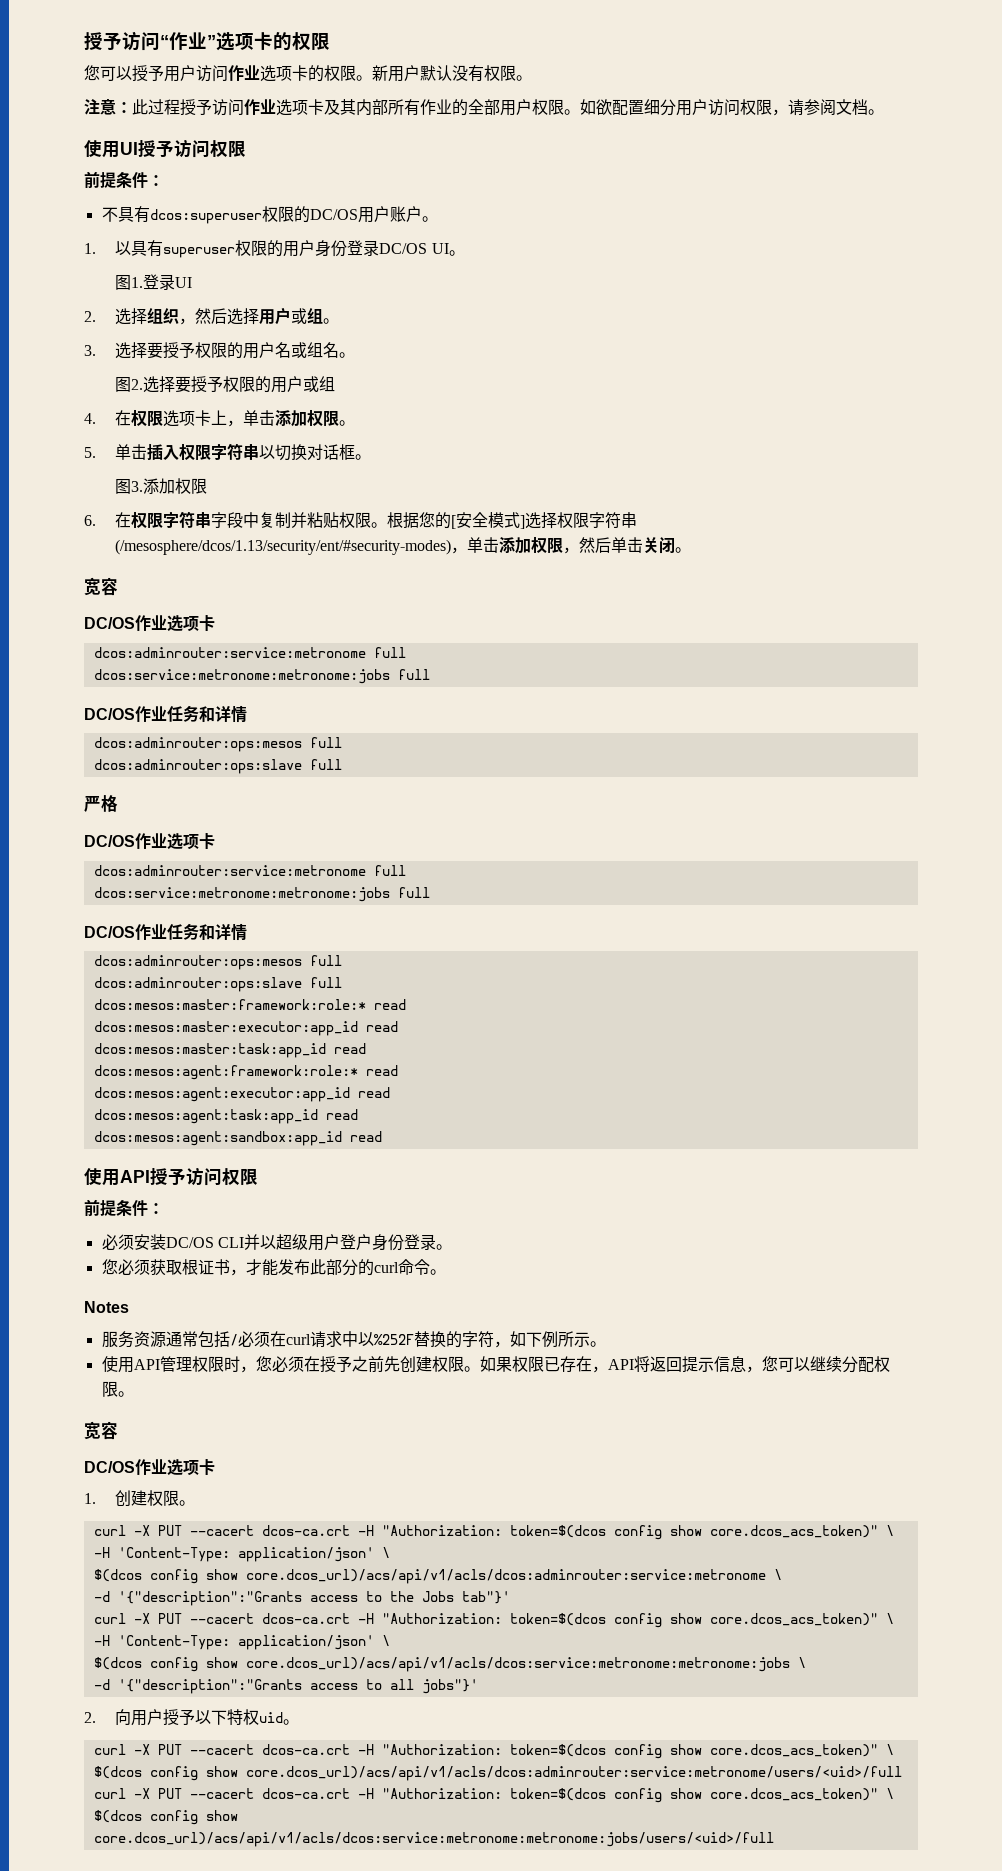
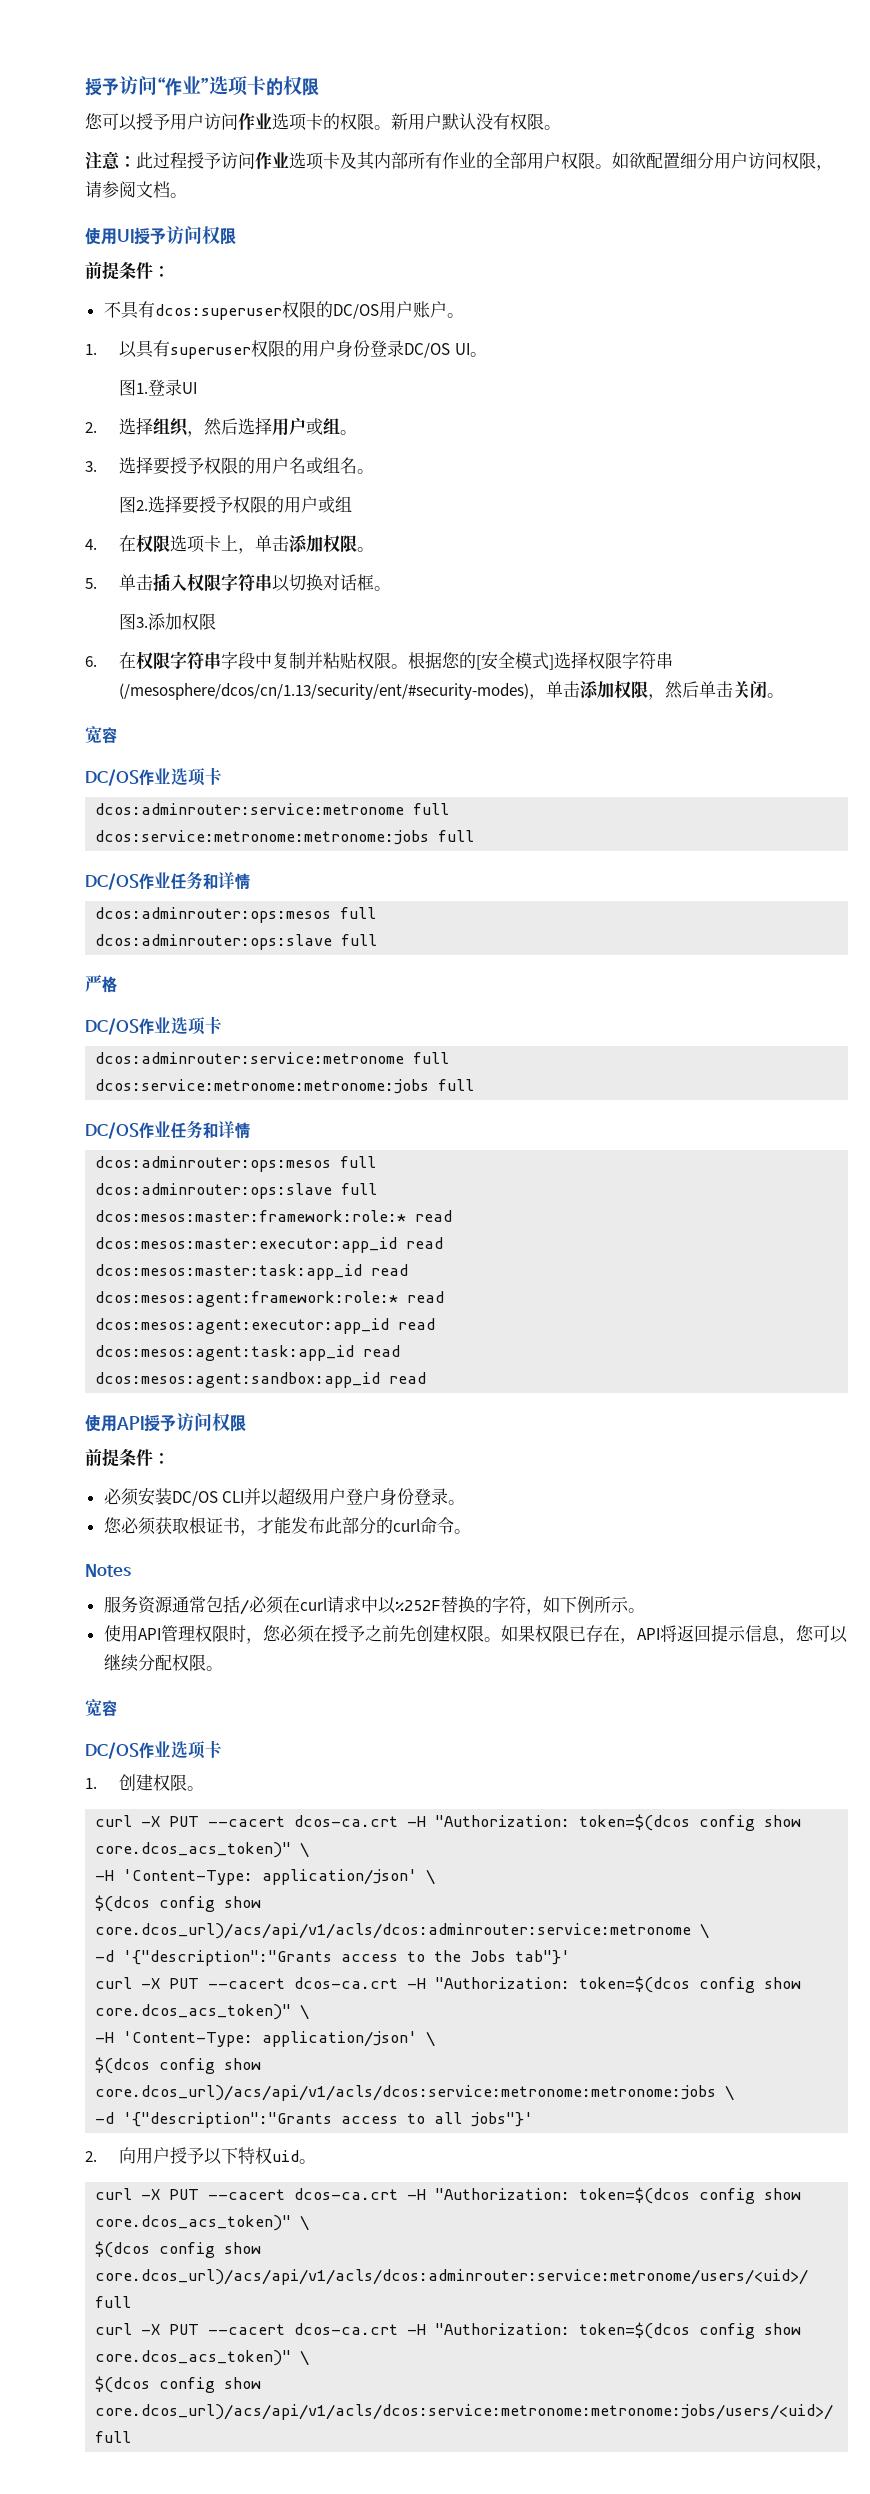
[115,539,452,555] (/mesosphere/dcos/1.13/security/ent/#security-modes) -> [118,683,529,700] (/mesosphere/dcos/cn/1.13/security/ent/#security-modes)

